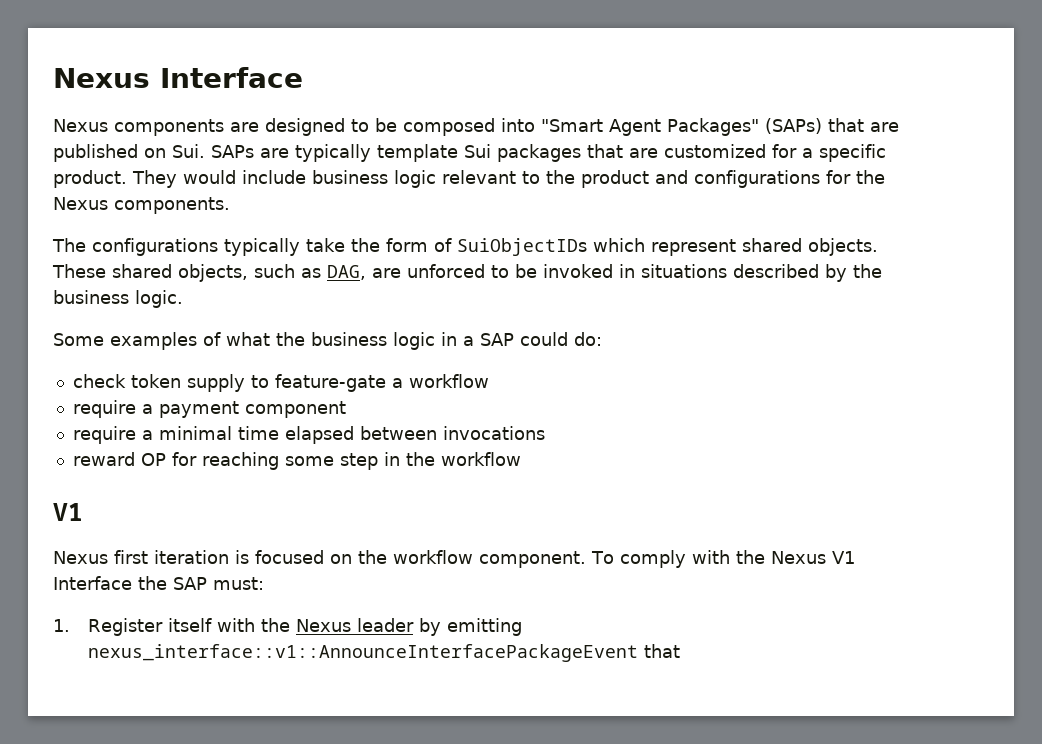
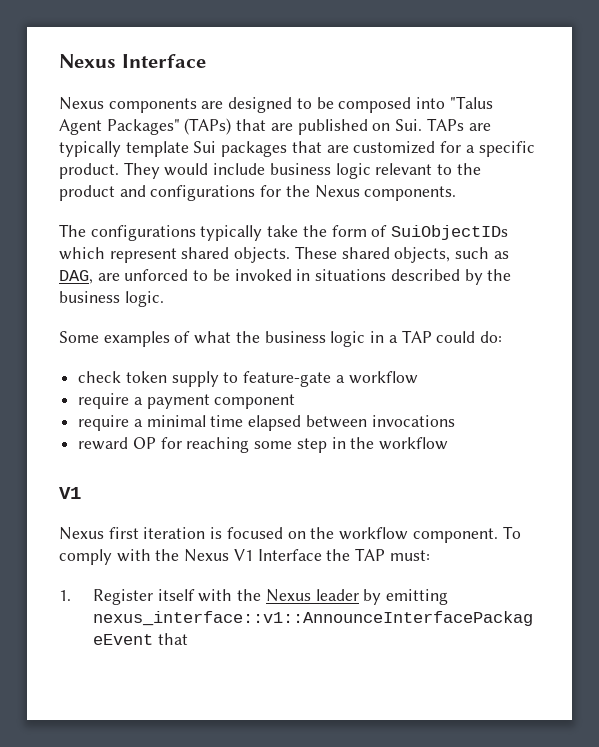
[541,119,603,132] "Smart -> [449,96,493,109] "Talus
[764,118,822,134] (SAPs) -> [184,118,232,135] (TAPs)
[211,145,254,158] SAPs -> [426,118,464,131] TAPs
[480,333,514,346] SAP -> [401,330,432,343] TAP
[173,577,207,590] SAP -> [355,548,386,561] TAP

